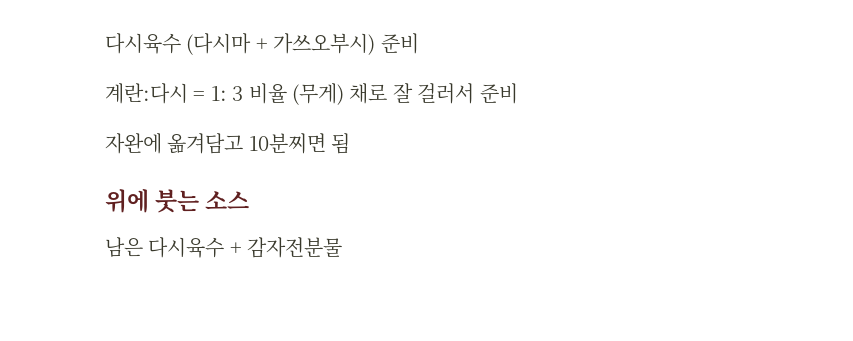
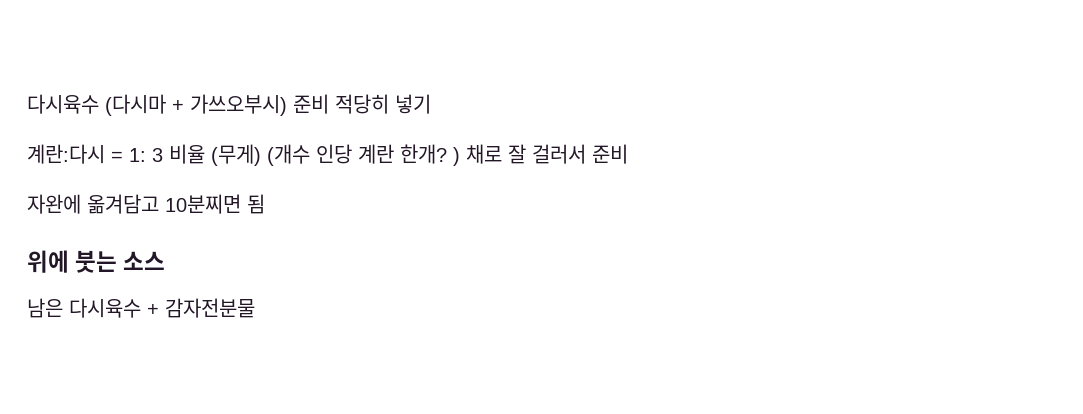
(419, 43) none -> [335,94,431,114] 적당히 넣기
(344, 94) none -> [267,144,460,166] (개수 인당 계란 한개? )

